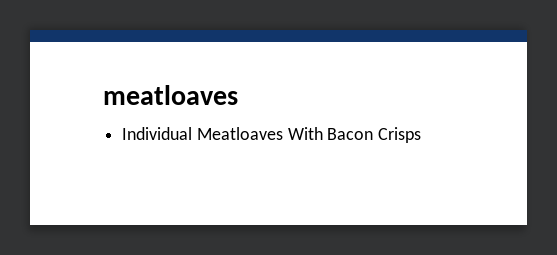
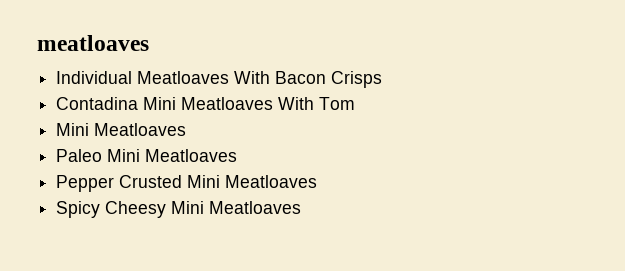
(422, 135) none -> [56,97,356,110] [56,123,187,136] [56,149,238,162] [56,175,318,192] [56,201,302,218] // Contadina Mini Meatloaves With Tom // Mini Meatloaves // Paleo Mini Meatloaves // Pepper Crusted Mini Meatloaves // Spicy Cheesy Mini Meatloaves

